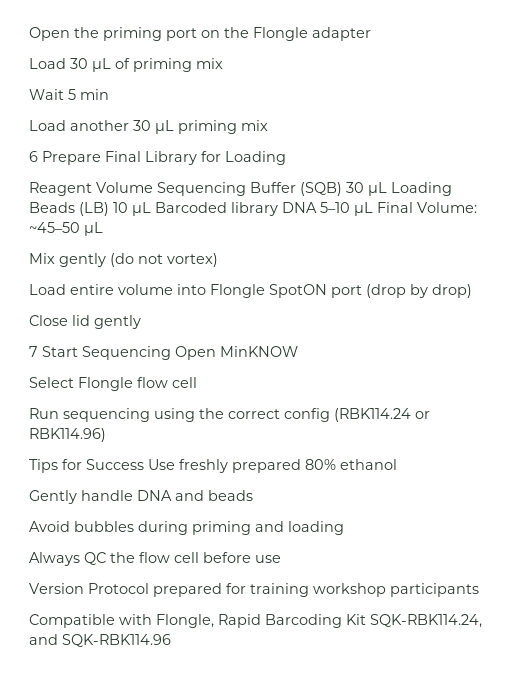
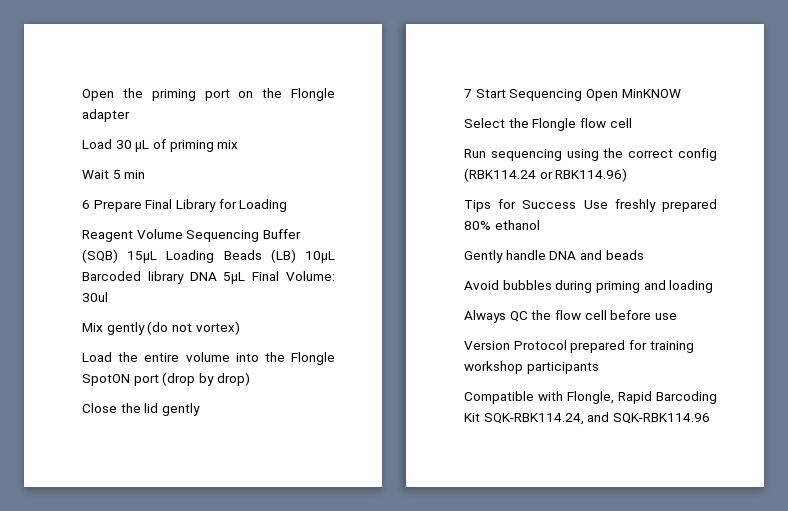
[29,120,268,134] // Load another 30 µL priming mix -> (146, 174) none
[346,182,387,196] 30 µL -> [127,251,158,263] 15µL
[113,202,151,216] 10 µL -> [304,251,335,263] 10µL
[320,202,477,216] [29,222,103,236] 5–10 µL Final Volume: ~45–50 µL -> [223,271,335,284] [82,292,108,302] 5µL Final Volume: 30ul
(66, 289) none -> [118,352,139,362] the
(206, 289) none -> [264,352,285,362] the
(68, 320) none -> [120,403,141,413] the
(74, 382) none -> [508,118,529,128] the

